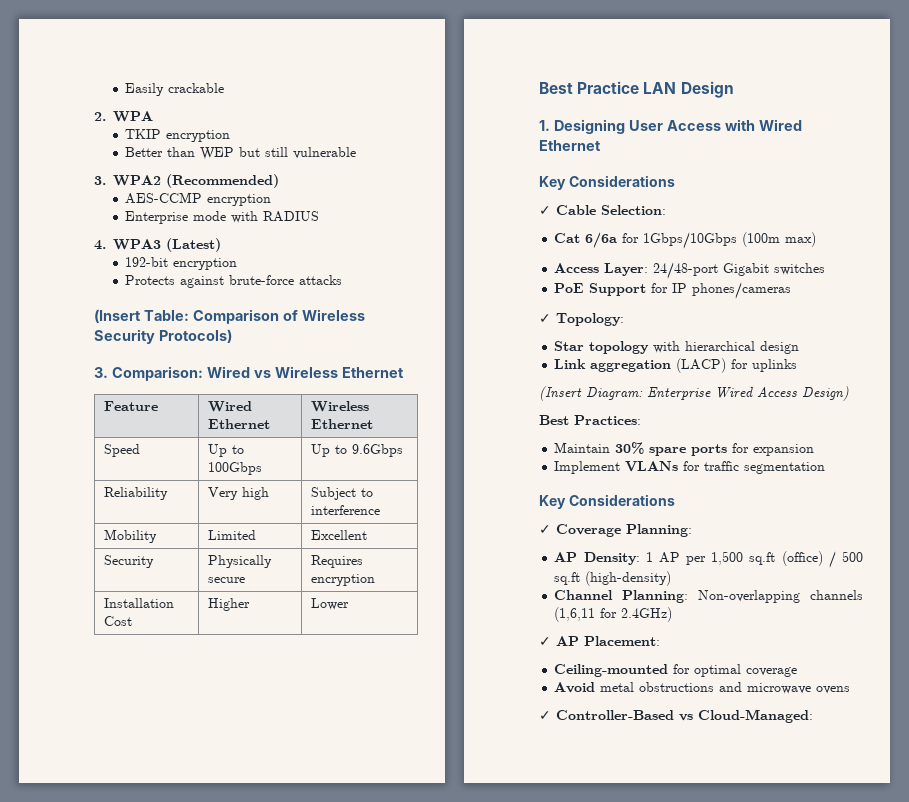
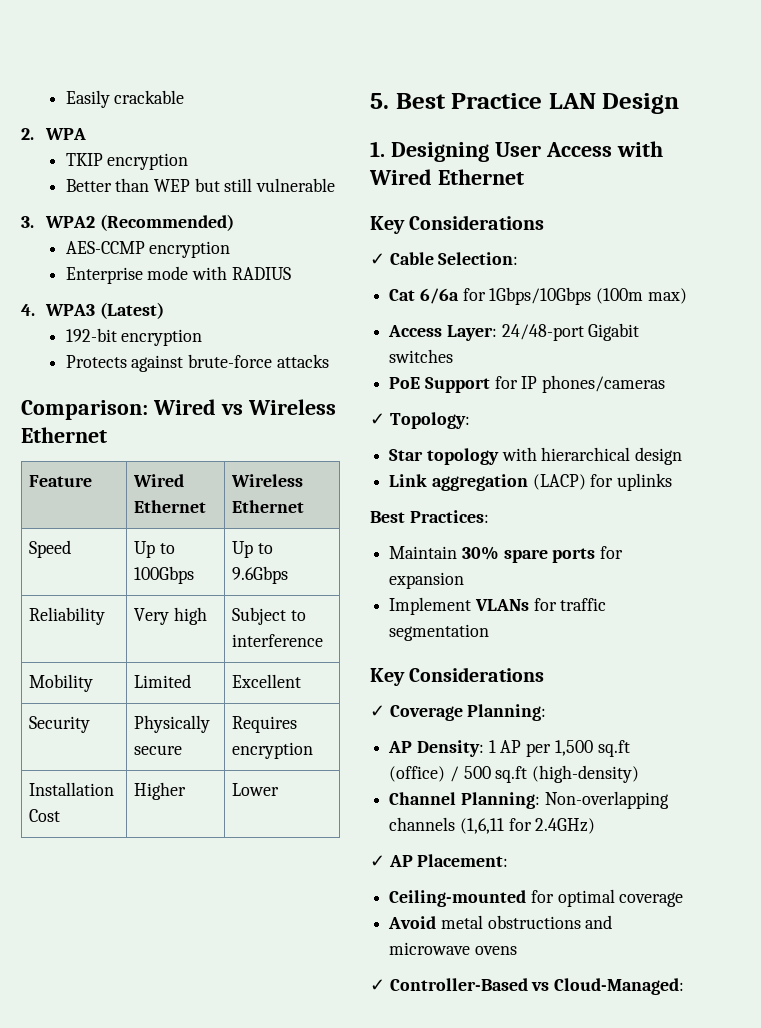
[94,309,365,324] [94,329,232,344] [94,367,108,378] (Insert Table: Comparison of Wireless Security Protocols) // 3. -> (329, 361) none
(350, 604) none -> [370,93,389,109] 5.
[539,386,849,401] // (Insert Diagram: Enterprise Wired Access Design) -> (673, 482) none

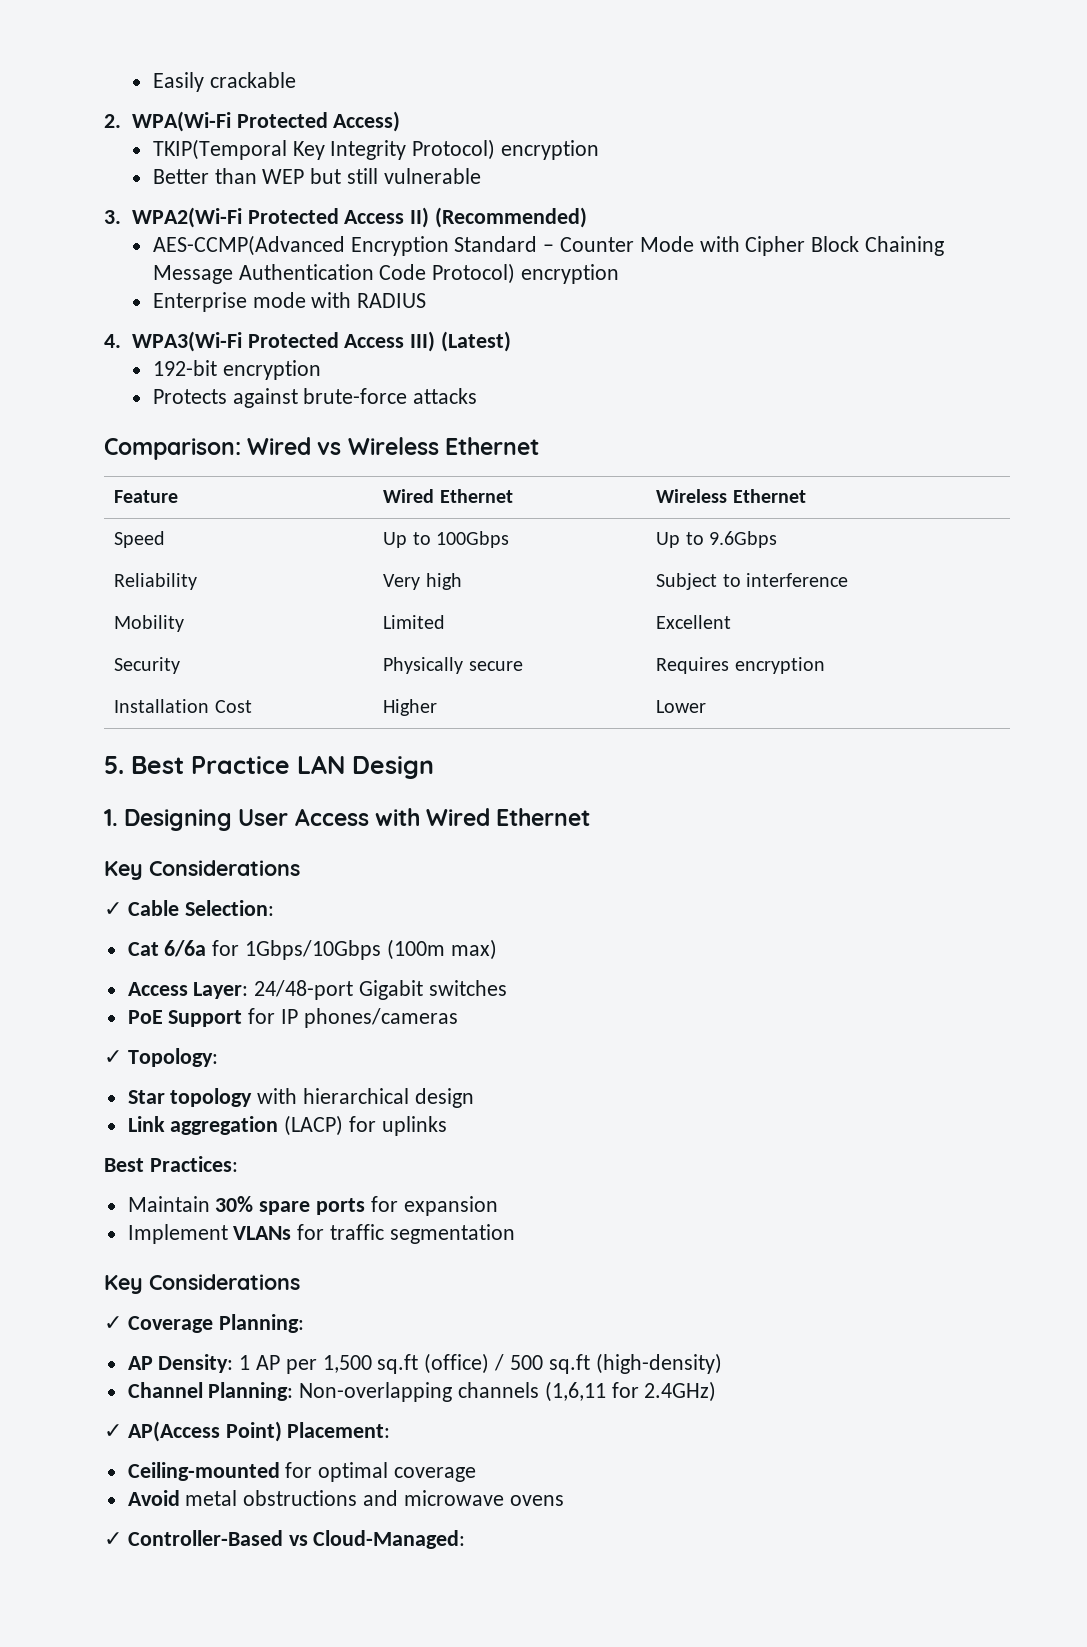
[45,128,87,140] [65,153,103,166] WPA // TKIP -> [131,111,401,132] [152,139,496,160] WPA(Wi-Fi Protected Access) // TKIP(Temporal Key Integrity Protocol)
[45,214,234,231] [65,241,145,254] WPA2 (Recommended) // AES-CCMP -> [131,207,587,228] [152,235,945,256] [152,263,516,284] WPA2(Wi-Fi Protected Access II) (Recommended) // AES-CCMP(Advanced Encryption Standard – Counter Mode with Cipher Block Chaining Message Authentication Code Protocol)
[45,304,96,316] WPA3 -> [131,331,436,352] WPA3(Wi-Fi Protected Access III)
[388,855,413,867] AP -> [127,1421,282,1442] AP(Access Point)

